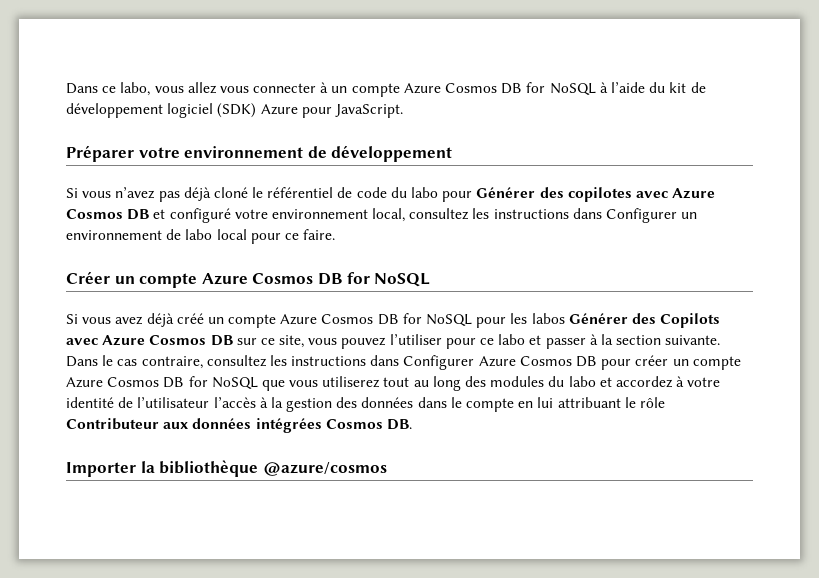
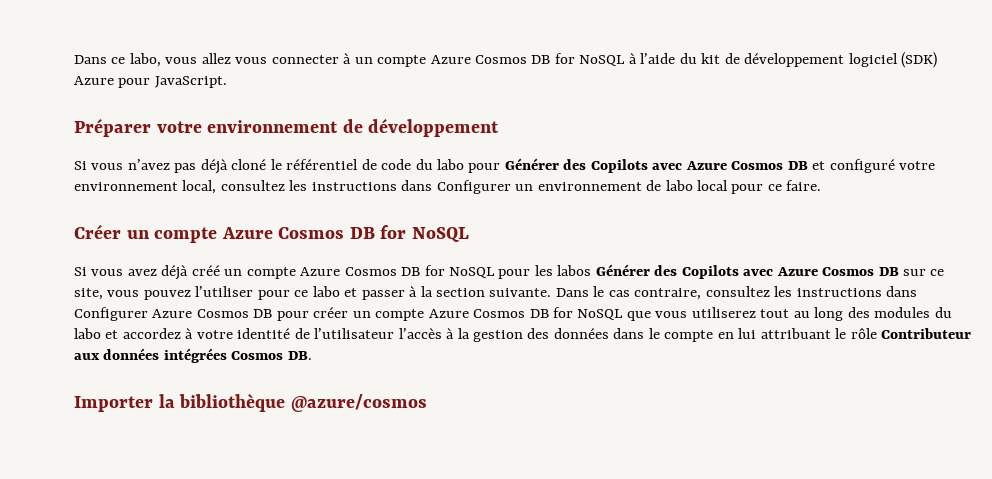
[567,187,632,202] copilotes -> [590,159,648,173] Copilots

